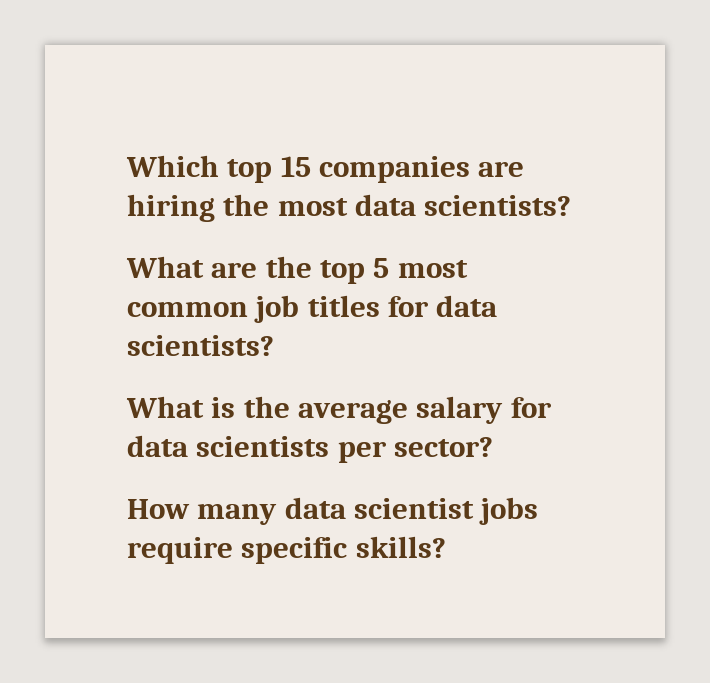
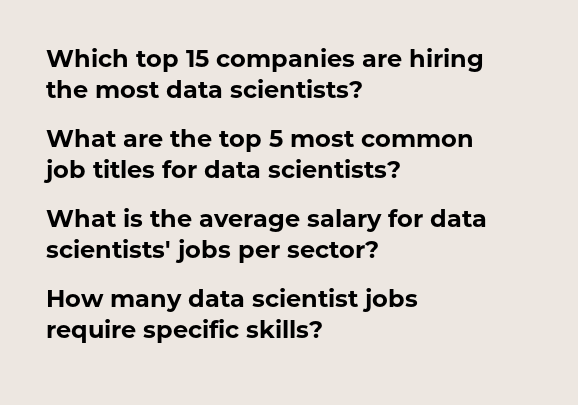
[196,436,330,457] scientists -> [46,239,231,263] scientists' jobs

